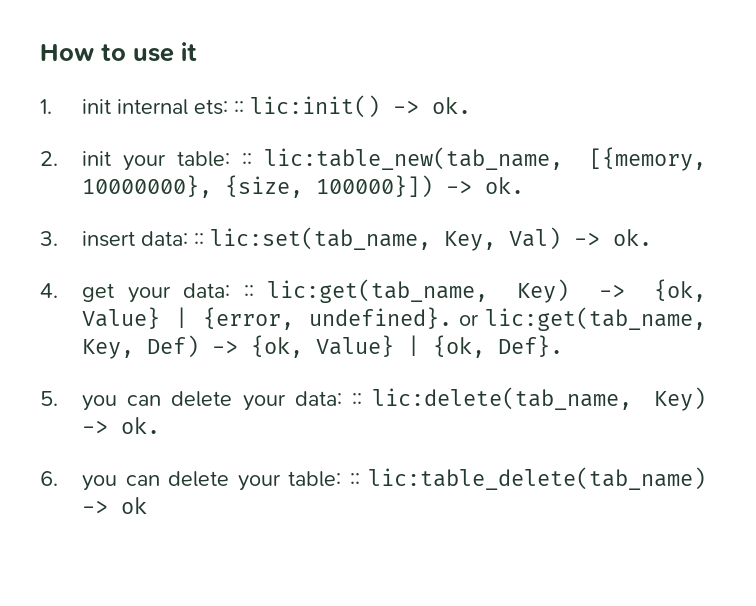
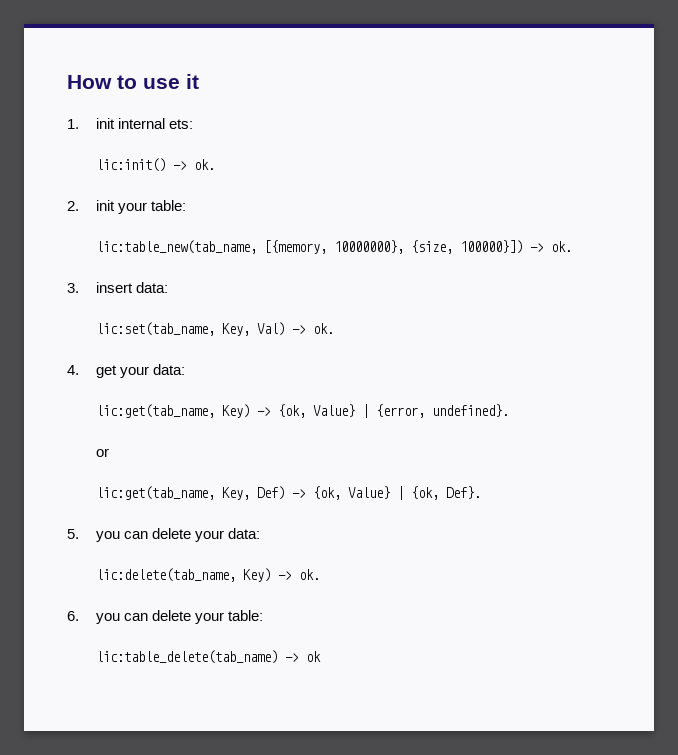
[234,101,245,114] :: -> (194, 124) //
[242,153,253,166] :: -> (187, 205) //
[194,233,205,246] :: -> (169, 287) //
[243,285,254,298] :: -> (186, 369) //
(453, 318) none -> (510, 410) //
(480, 320) none -> (110, 452) //
[351,393,362,406] :: -> (261, 533) //
[349,473,360,486] :: -> (264, 615) //

